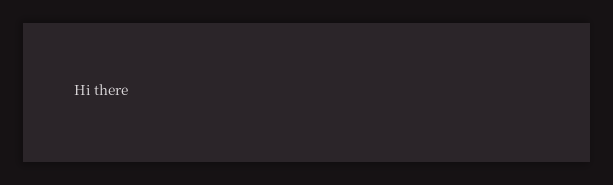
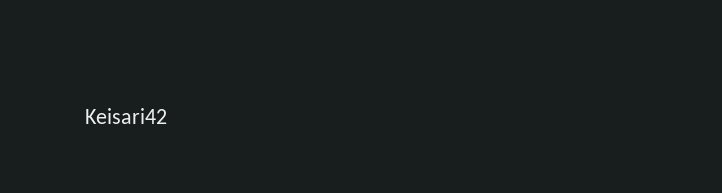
[74,84,128,95] Hi there -> [85,108,167,124] Keisari42

